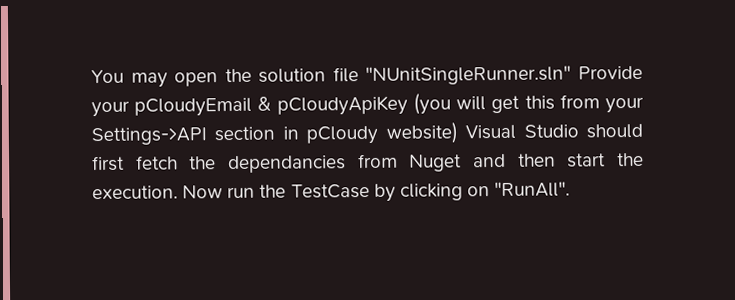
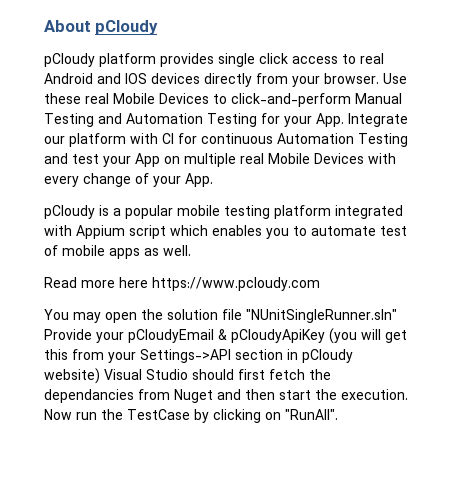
(91, 76) none -> [44,20,159,35] [44,53,384,67] [44,73,407,87] [44,93,402,107] [44,113,408,127] [44,133,408,147] [44,153,396,167] [44,173,213,187] [44,205,403,219] [44,225,407,239] [44,245,191,259] [44,277,320,291] About pCloudy // pCloudy platform provides single click access to real Android and IOS devices directly from your browser. Use these real Mobile Devices to click-and-perform Manual Testing and Automation Testing for your App. Integrate our platform with CI for continuous Automation Testing and test your App on multiple real Mobile Devices with every change of your App. // pCloudy is a popular mobile testing platform integrated with Appium script which enables you to automate test of mobile apps as well. // Read more here https://www.pcloudy.com //

